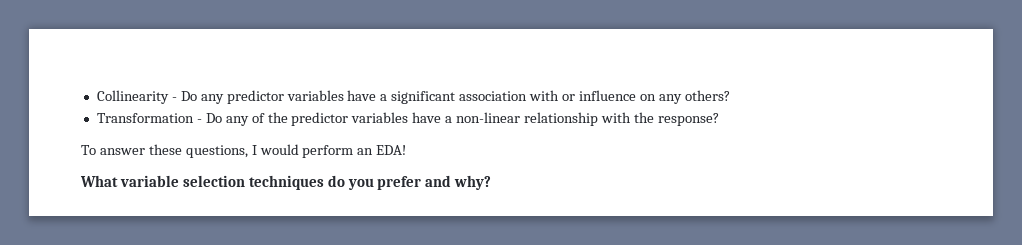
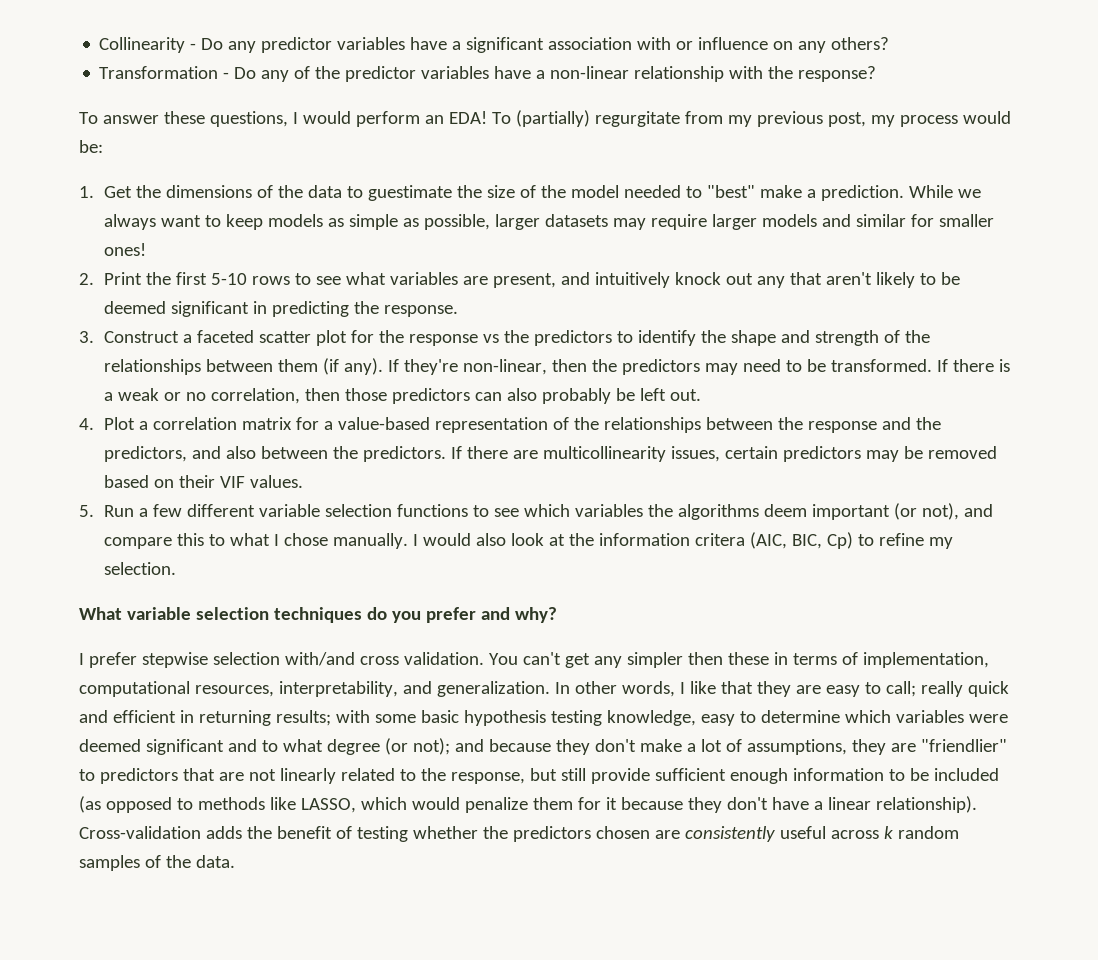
(407, 150) none -> [491,110,1011,127] [79,140,103,153] [79,185,982,201] [104,214,995,230] [104,243,147,256] [79,272,961,288] [104,301,459,317] [79,330,931,346] [104,358,1011,375] [104,388,702,404] [79,417,942,433] [104,446,998,462] [104,475,304,488] [79,503,994,520] [104,532,954,549] [104,562,177,575] To (partially) regurgitate from my previous post, my process would be: // 1. Get the dimensions of the data to guestimate the size of the model needed to "best" make a prediction. While we always want to keep models as simple as possible, larger datasets may require larger models and similar for smaller ones! // 2. Print the first 5-10 rows to see what variables are present, and intuitively knock out any that aren't likely to be deemed significant in predicting the response. // 3. Construct a faceted scatter plot for the response vs the predictors to identify the shape and strength of the relationships between them (if any). If they're non-linear, then the predictors may need to be transformed. If there is a weak or no correlation, then those predictors can also probably be left out. // 4. Plot a correlation matrix for a value-based representation of the relationships between the response and the predictors, and also between the predictors. If there are multicollinearity issues, certain predictors may be removed based on their VIF values. // 5. Run a few different variable selection functions to see which variables the algorithms deem important (or not), and compare this to what I chose manually. I would also look at the information critera (AIC, BIC, Cp) to refine my selection.
(492, 182) none -> [79,652,989,668] [79,681,1009,697] [79,710,1008,726] [79,738,1007,755] [79,768,999,784] [79,796,977,813] [79,826,959,842] [79,855,235,871] // I prefer stepwise selection with/and cross validation. You can't get any simpler then these in terms of implementation, computational resources, interpretability, and generalization. In other words, I like that they are easy to call; really quick and efficient in returning results; with some basic hypothesis testing knowledge, easy to determine which variables were deemed significant and to what degree (or not); and because they don't make a lot of assumptions, they are "friendlier" to predictors that are not linearly related to the response, but still provide sufficient enough information to be included (as opposed to methods like LASSO, which would penalize them for it because they don't have a linear relationship). Cross-validation adds the benefit of testing whether the predictors chosen are consistently useful across k random samples of the data.

